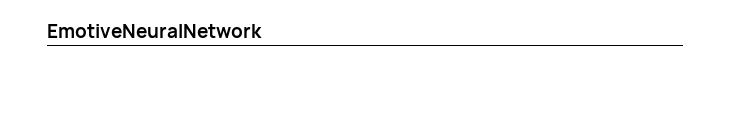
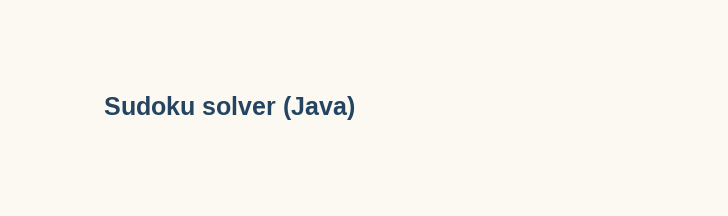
[47,24,262,38] EmotiveNeuralNetwork -> [104,96,355,120] Sudoku solver (Java)

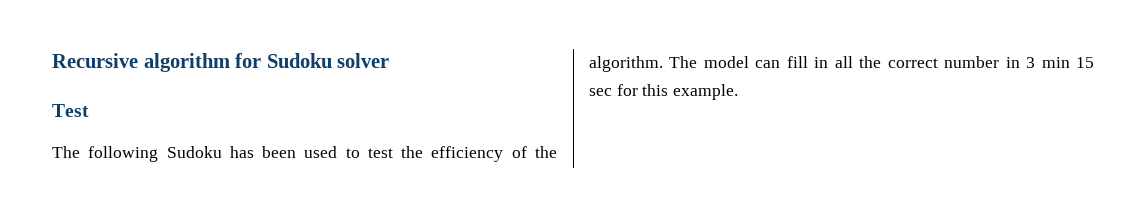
(104, 105) none -> [52,53,262,72] Recursive algorithm for
[283,96,355,120] (Java) -> [52,104,89,117] [52,146,557,162] [589,56,1094,72] [589,84,739,100] // Test // The following Sudoku has been used to test the efficiency of the algorithm. The model can fill in all the correct number in 3 min 15 sec for this example.

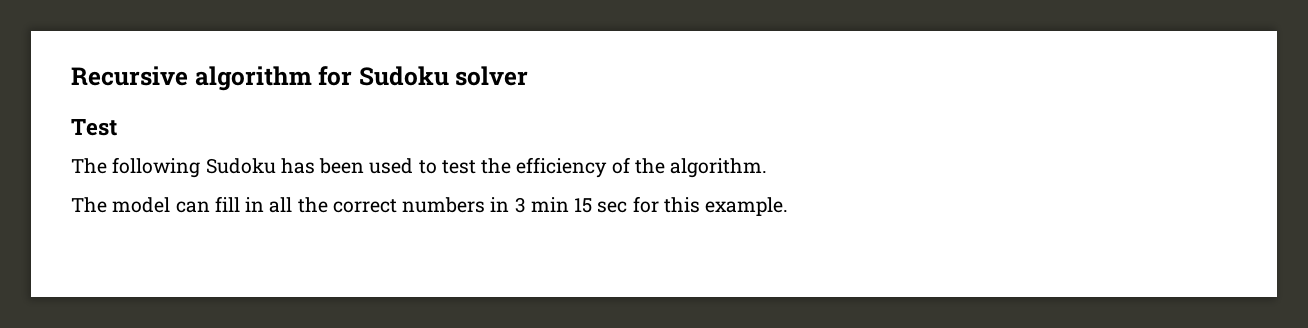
(663, 64) none -> (768, 168) //
[944,56,1000,68] number -> [402,197,486,213] numbers

